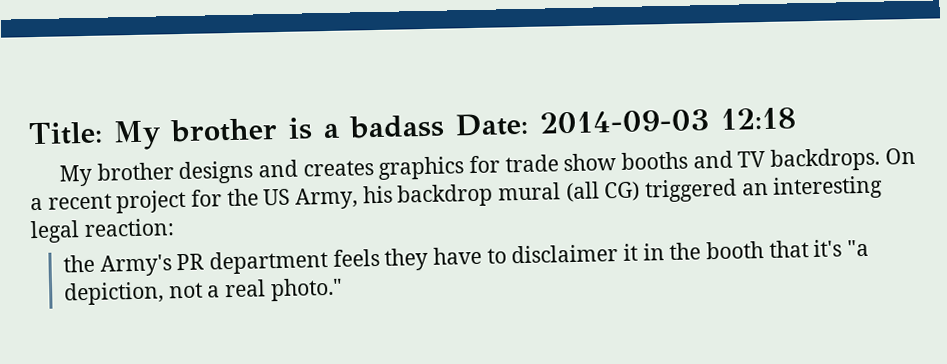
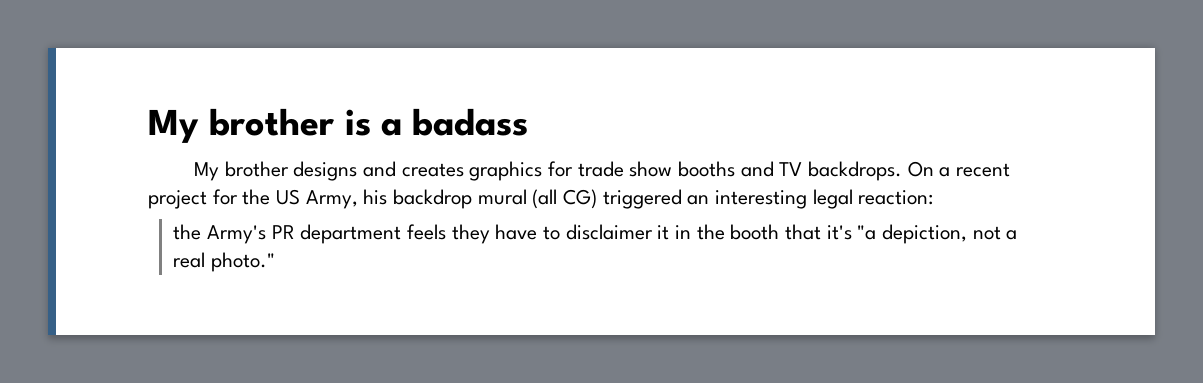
[28,121,103,146] Title: -> (148, 126) none
[455,107,796,137] Date: 2014-09-03 12:18 -> (529, 122) none

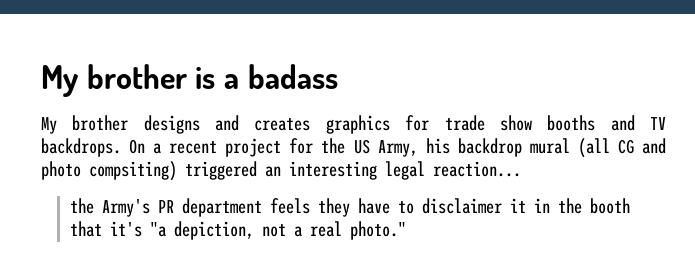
[563,189,598,209] CG) -> [617,138,666,154] [41,161,177,181] CG and photo compsiting)
[858,190,934,205] reaction: -> [433,161,521,177] reaction...

